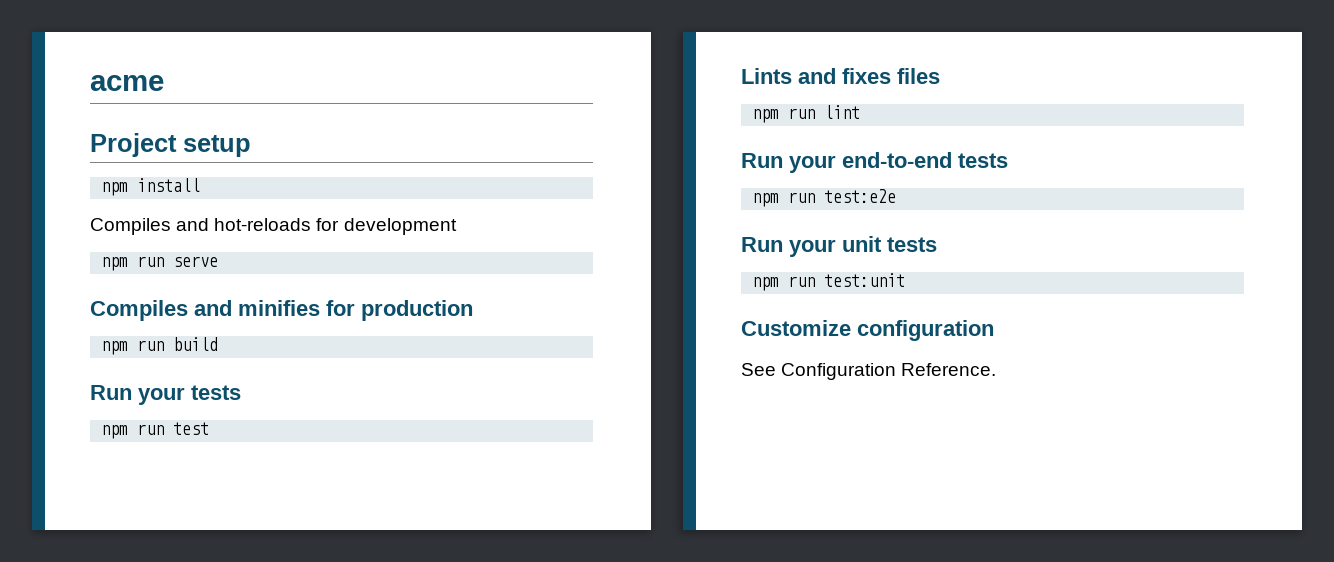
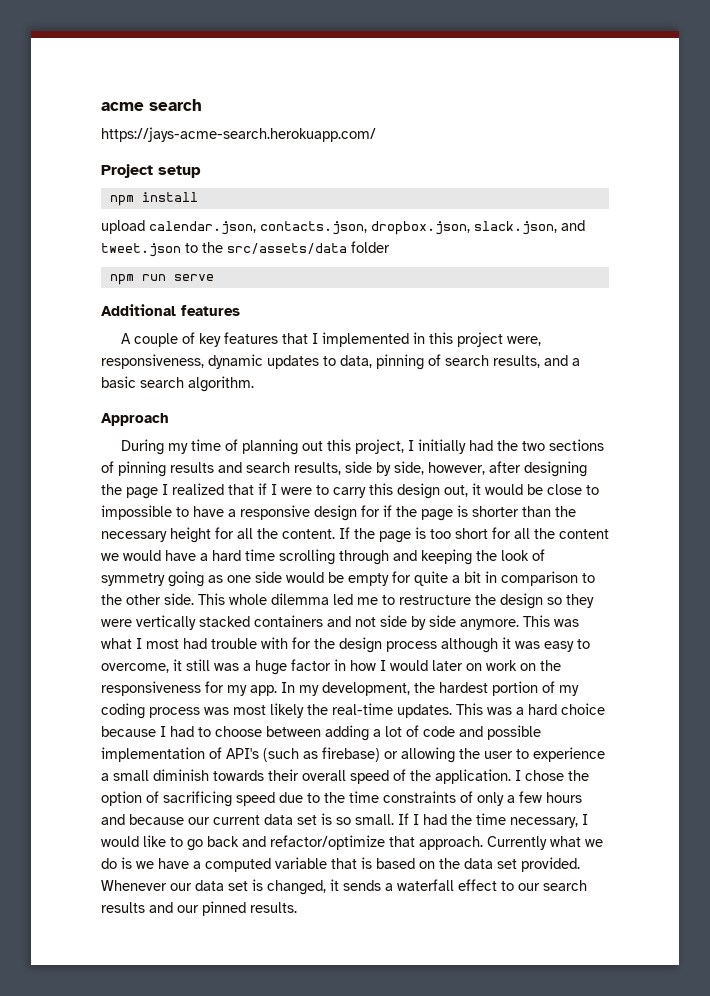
(164, 83) none -> [149,99,202,111] [101,127,376,142] search // https://jays-acme-search.herokuapp.com/
[90,218,457,235] [101,256,219,271] [90,300,473,321] [101,337,219,355] [90,385,241,405] [101,422,210,439] [741,68,940,84] [752,105,861,123] [741,152,1008,173] [752,189,897,207] [741,236,937,257] [752,273,906,291] [741,320,994,341] [741,363,997,380] Compiles and hot-reloads for development // npm run serve // Compiles and minifies for production // npm run build // Run your tests // npm run test // Lints and fixes files // npm run lint // Run your end-to-end tests // npm run test:e2e // Run your unit tests // npm run test:unit // Customize configuration // See Configuration Reference. -> [101,220,585,235] [101,241,390,257] [109,274,214,285] [101,304,240,316] [120,332,541,347] [101,354,580,370] [101,376,254,392] [101,413,169,426] [120,439,604,455] [101,461,587,477] [101,483,599,499] [101,505,576,521] [101,527,609,543] [101,549,545,565] [101,571,595,587] [101,593,594,609] [101,615,579,630] [101,637,590,653] [101,659,561,675] [101,681,579,696] [101,703,605,719] [101,725,541,741] [101,747,605,763] [101,769,589,784] [101,791,582,807] [101,813,588,828] [101,835,603,851] [101,857,580,872] [101,879,587,895] [101,901,297,916] upload calendar.json, contacts.json, dropbox.json, slack.json, and tweet.json to the src/assets/data folder // npm run serve // Additional features // A couple of key features that I implemented in this project were, responsiveness, dynamic updates to data, pinning of search results, and a basic search algorithm. // Approach // During my time of planning out this project, I initially had the two sections of pinning results and search results, side by side, however, after designing the page I realized that if I were to carry this design out, it would be close to impossible to have a responsive design for if the page is shorter than the necessary height for all the content. If the page is too short for all the content we would have a hard time scrolling through and keeping the look of symmetry going as one side would be empty for quite a bit in comparison to the other side. This whole dilemma led me to restructure the design so they were vertically stacked containers and not side by side anymore. This was what I most had trouble with for the design process although it was easy to overcome, it still was a huge factor in how I would later on work on the responsiveness for my app. In my development, the hardest portion of my coding process was most likely the real-time updates. This was a hard choice because I had to choose between adding a lot of code and possible implementation of API's (such as firebase) or allowing the user to experience a small diminish towards their overall speed of the application. I chose the option of sacrificing speed due to the time constraints of only a few hours and because our current data set is so small. If I had the time necessary, I would like to go back and refactor/optimize that approach. Currently what we do is we have a computed variable that is based on the data set provided. Whenever our data set is changed, it sends a waterfall effect to our search results and our pinned results.

